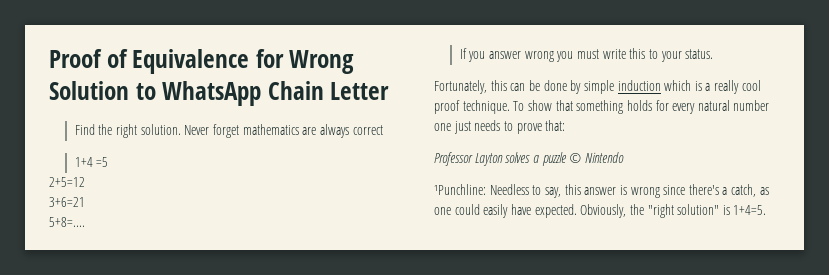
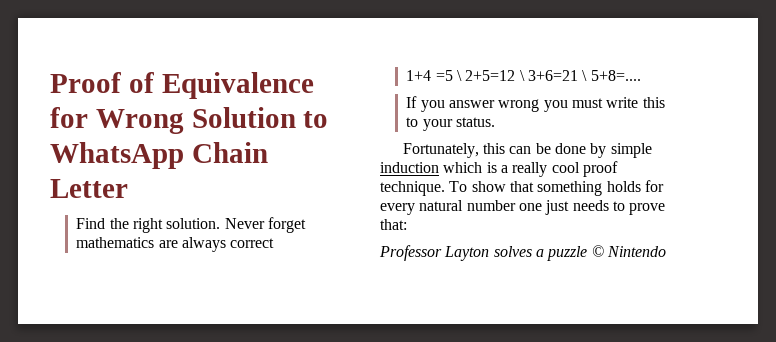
(109, 162) // -> [456,70,462,81] \
(85, 182) // -> [519,70,525,81] \
(85, 202) // -> [582,70,588,81] \
[434,184,769,198] [434,204,767,218] // ¹Punchline: Needless to say, this answer is wrong since there's a catch, as one could easily have expected. Obviously, the "right solution" is 1+4=5. -> (666, 251) none

